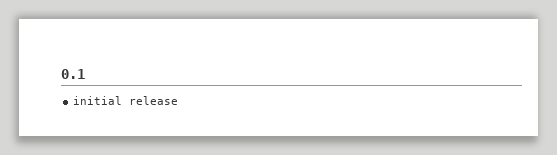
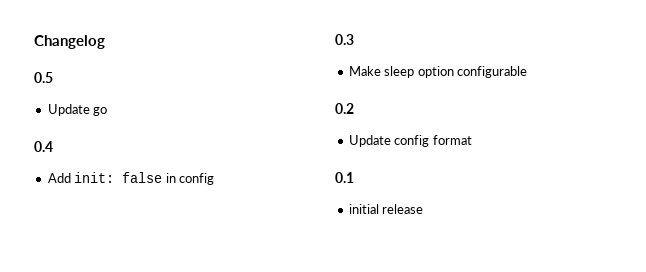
(61, 74) none -> [34,35,105,49] [34,72,53,83] [47,104,108,116] [34,141,53,152] [47,172,214,185] [335,34,354,45] [348,66,527,78] [335,103,354,114] [348,135,472,147] Changelog // 0.5 // Update go // 0.4 // Add init: false in config // 0.3 // Make sleep option configurable // 0.2 // Update config format //

